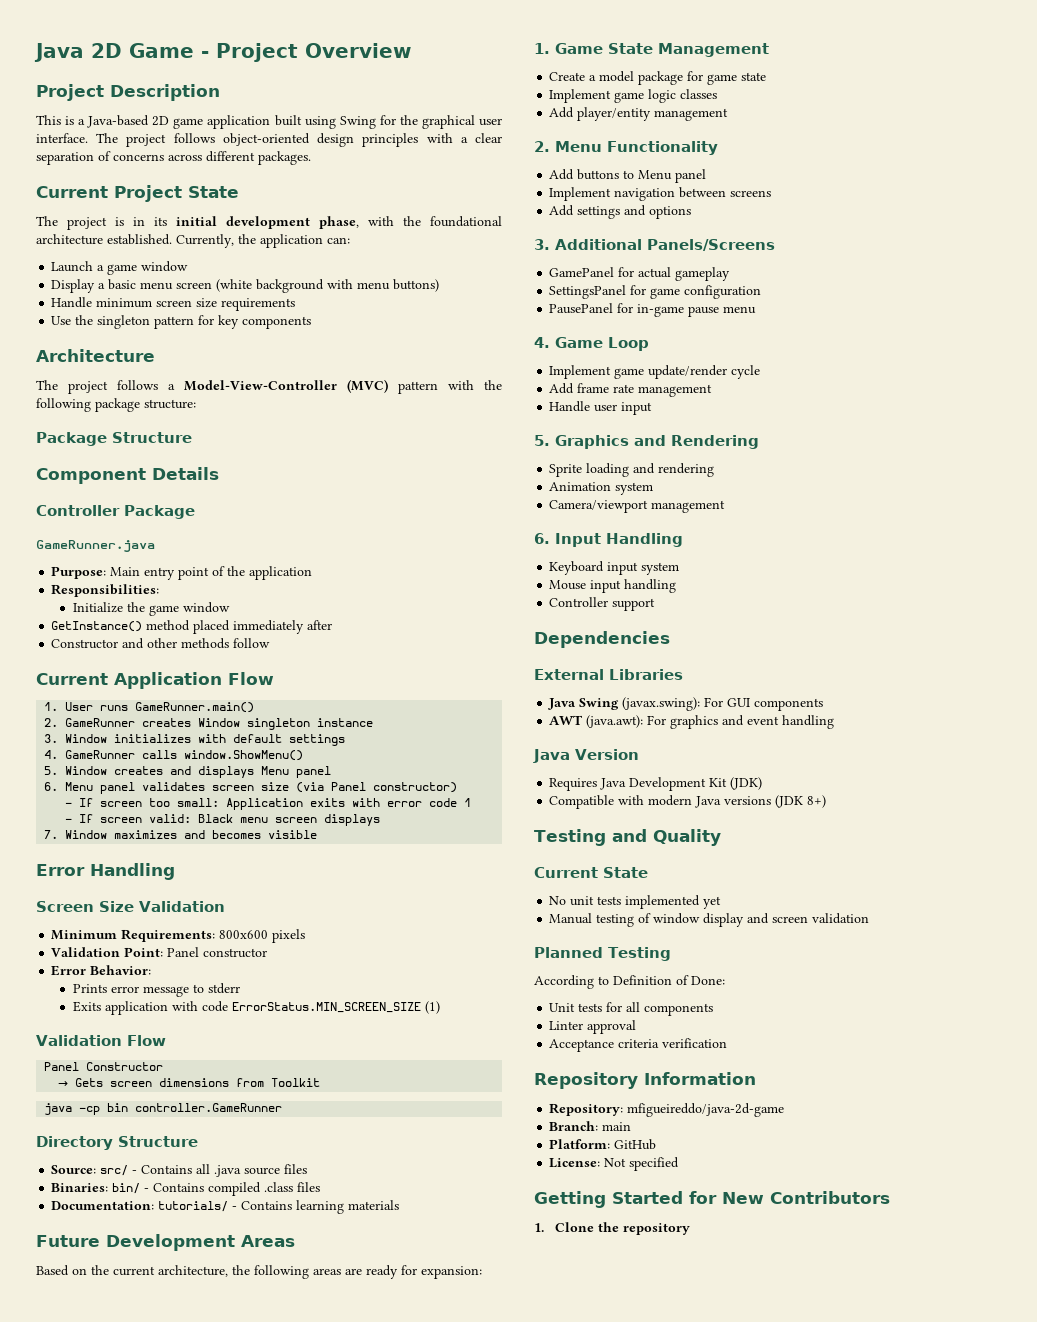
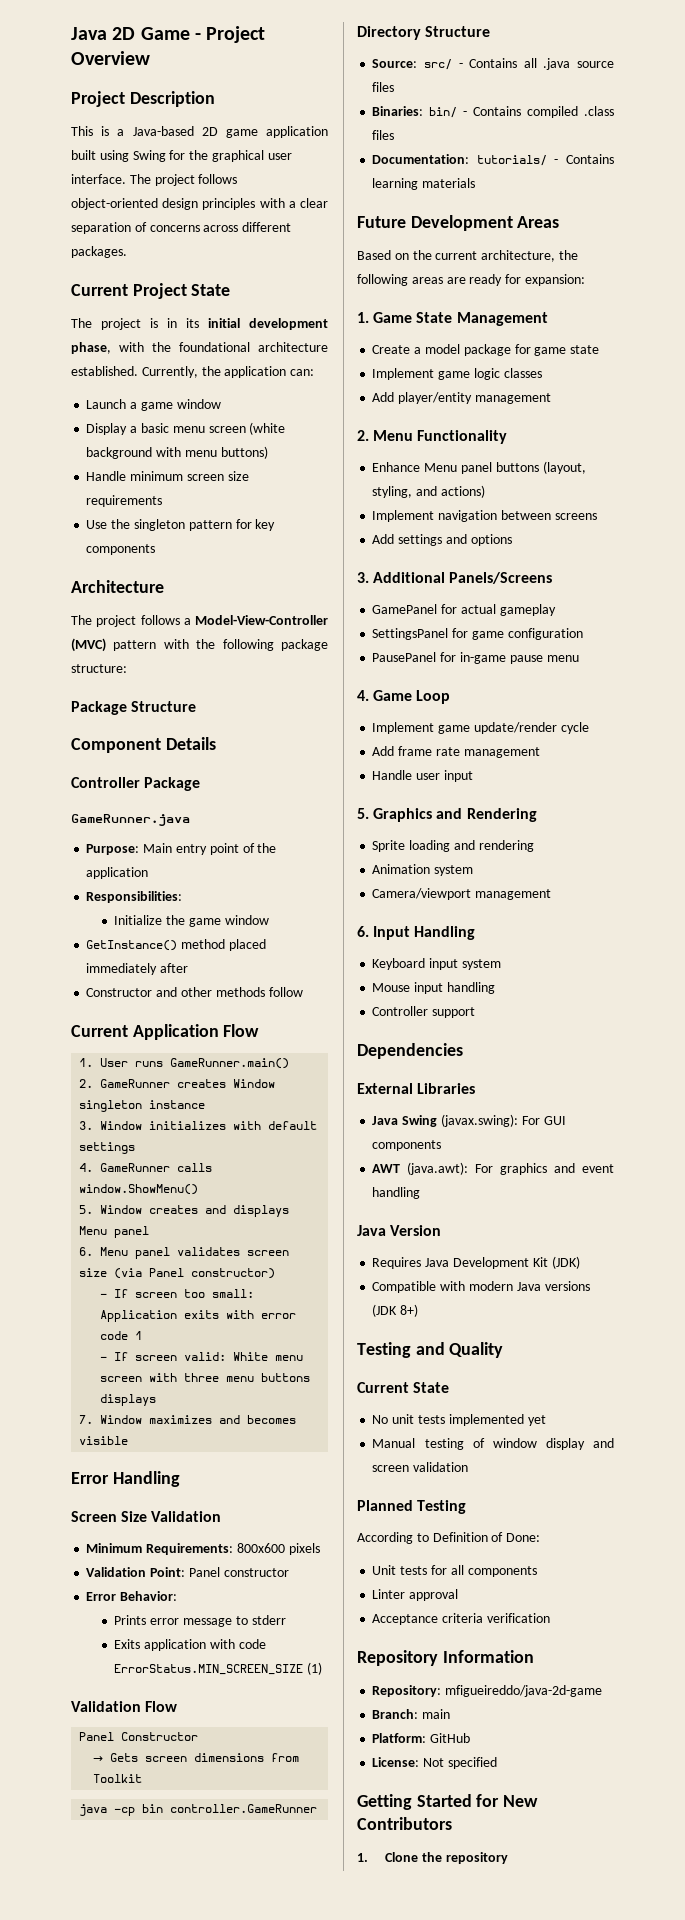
[198,814,318,823] Black menu screen -> [233,1352,304,1361] [100,1373,311,1382] White menu screen with three menu buttons
[549,169,707,183] Add buttons to Menu panel -> [372,461,586,474] [372,485,485,498] Enhance Menu panel buttons (layout, styling, and actions)

